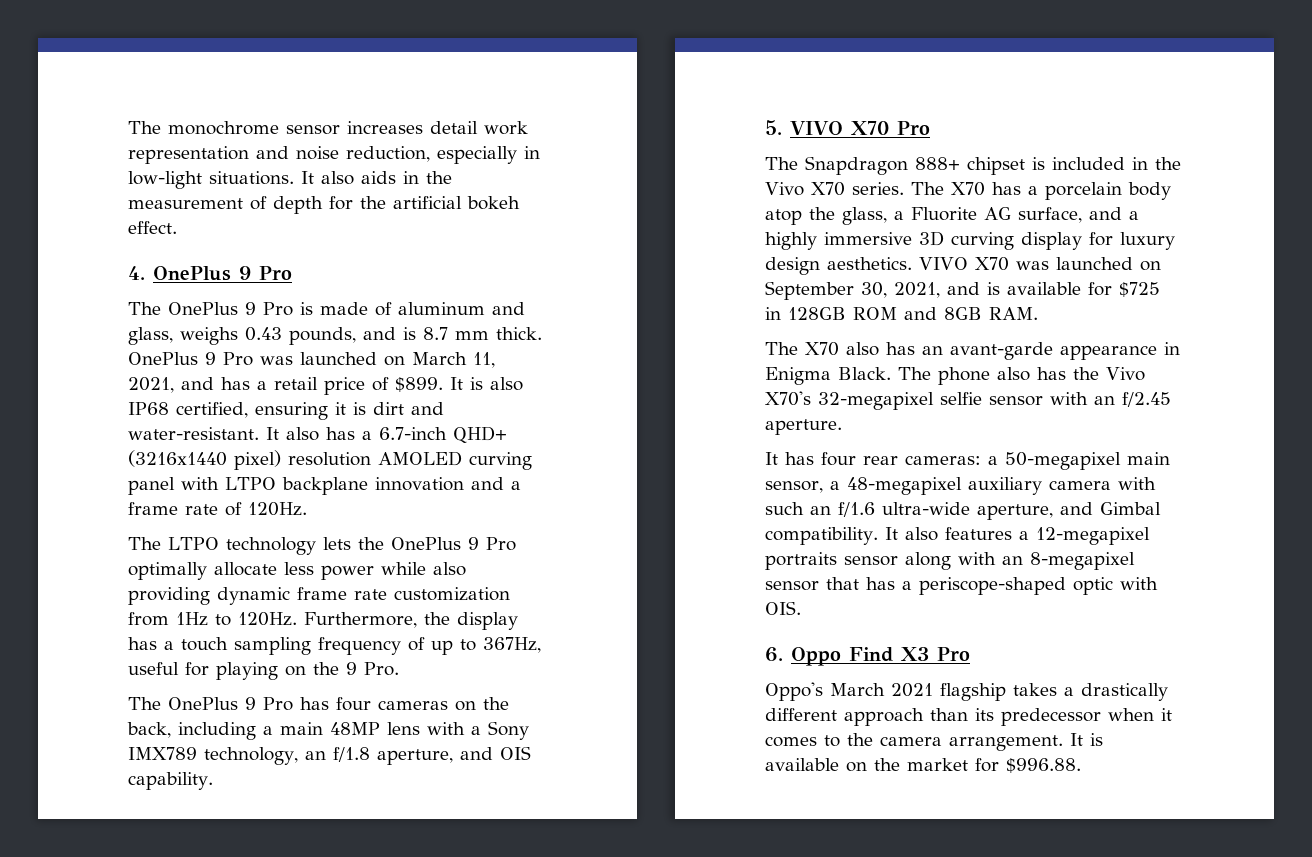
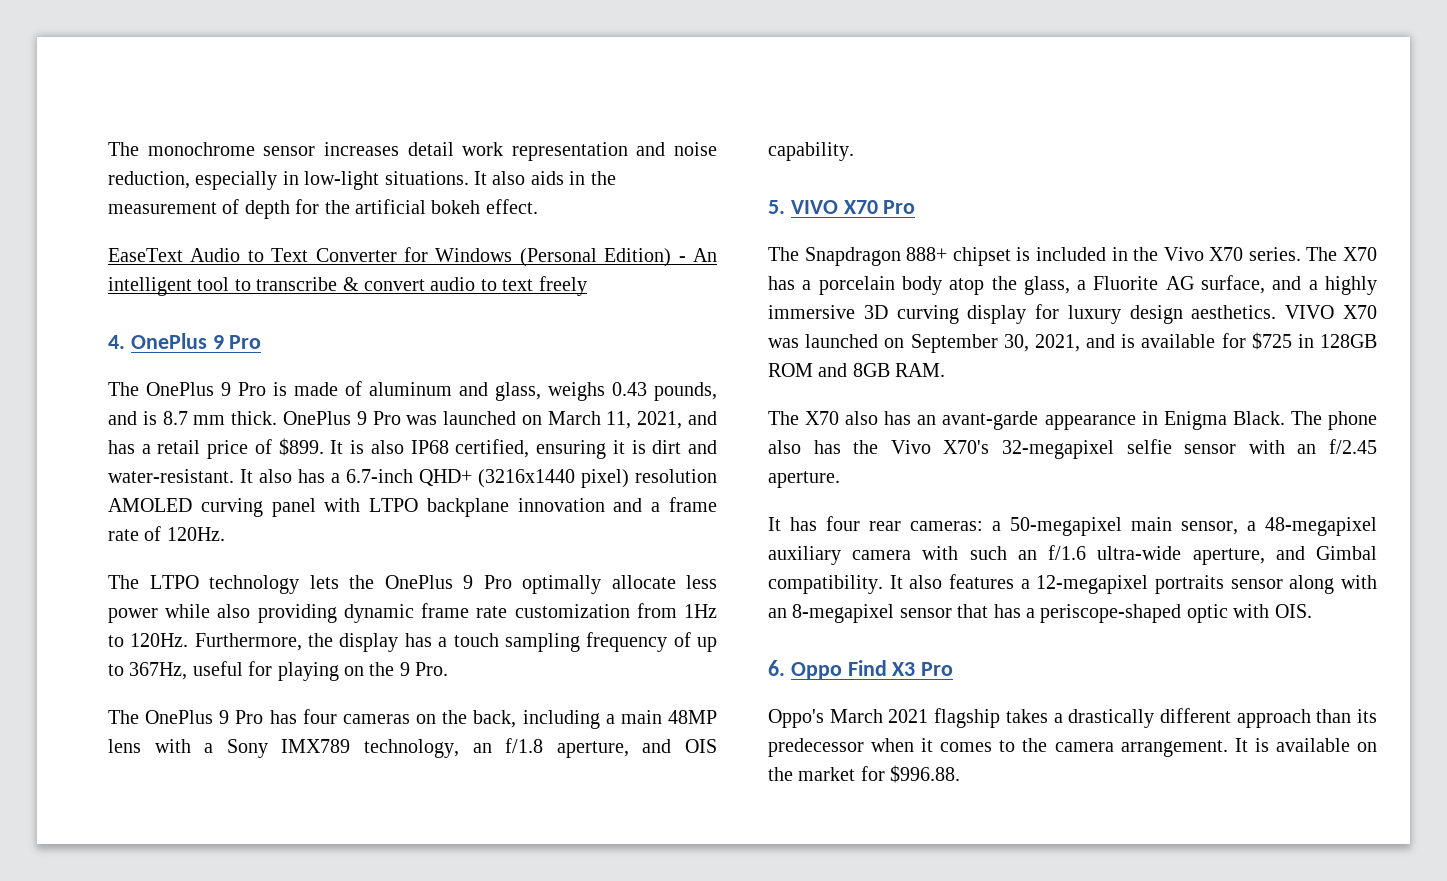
(177, 227) none -> [108,247,717,267] [108,276,587,296] // EaseText Audio to Text Converter for Windows (Personal Edition) - An intelligent tool to transcribe & convert audio to text freely

